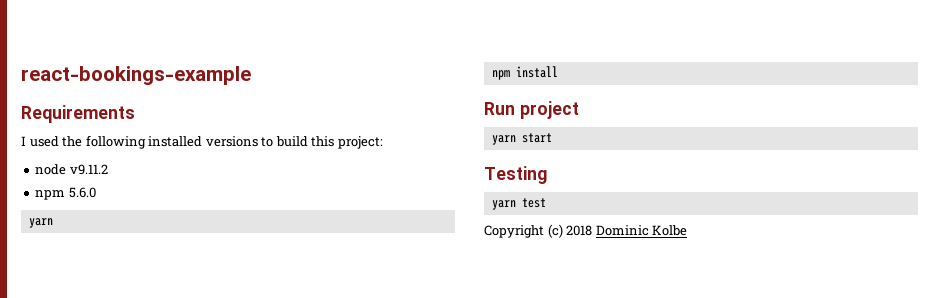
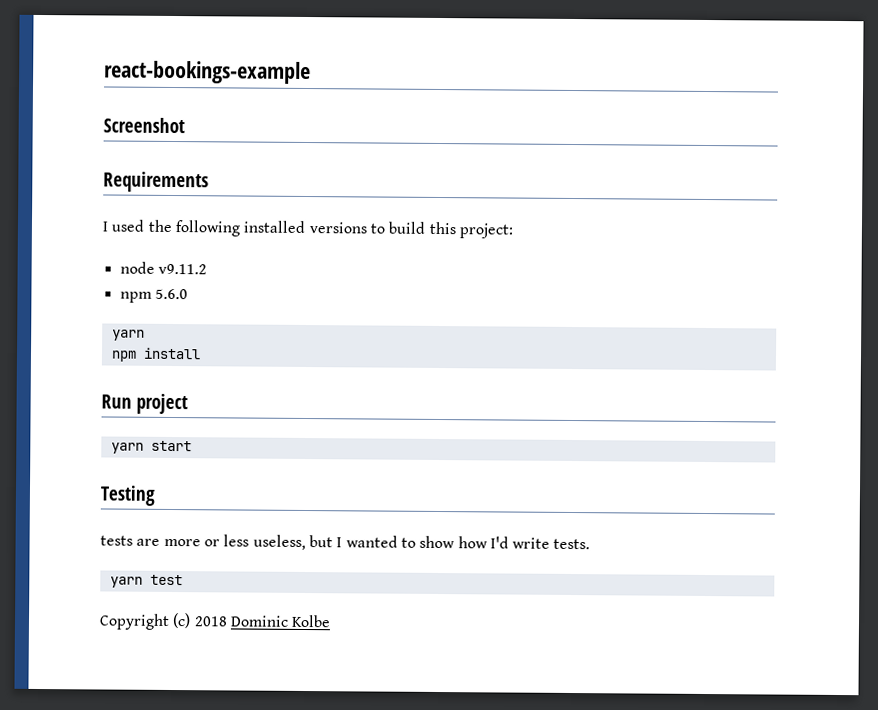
(251, 75) none -> [103,117,185,134] // Screenshot
(547, 175) none -> [100,534,591,551] // tests are more or less useless, but I wanted to show how I'd write tests.

